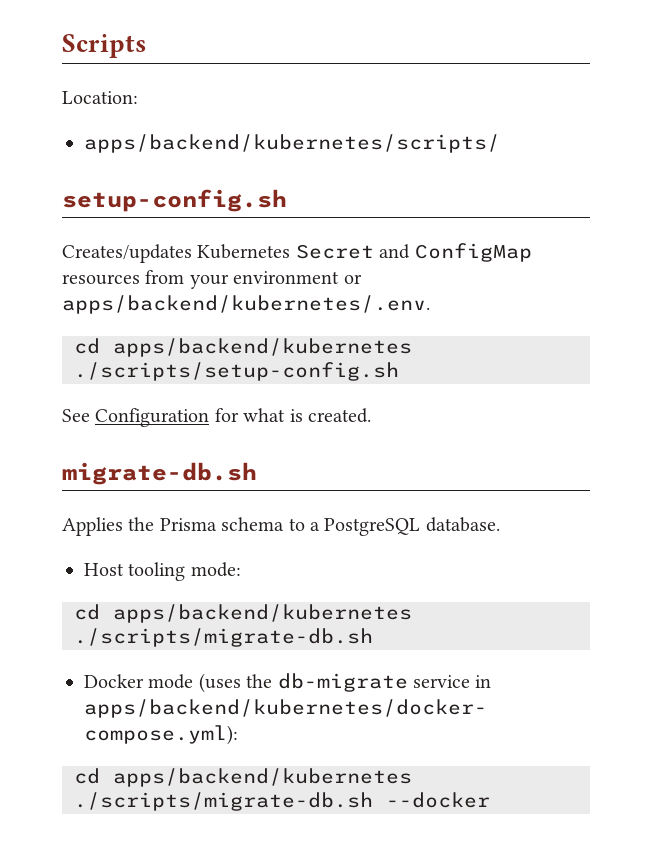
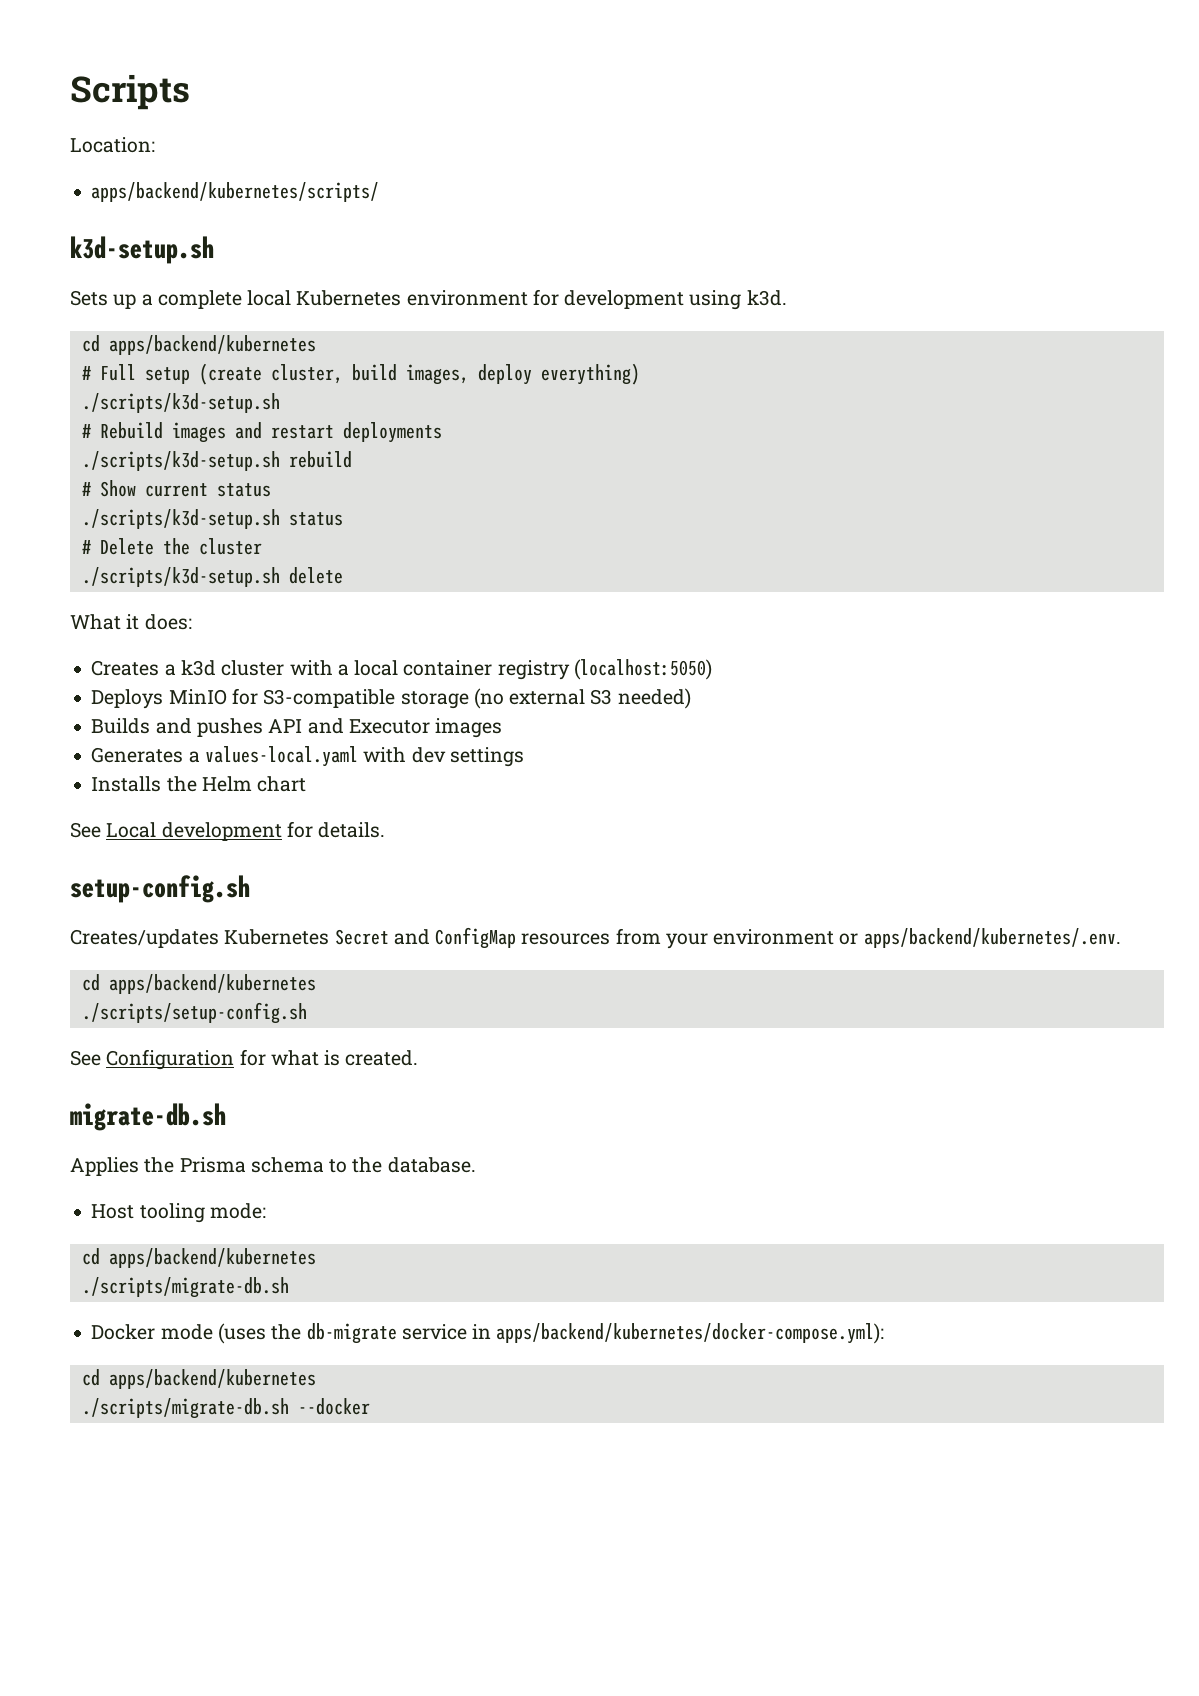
(500, 143) none -> [70,236,214,264] [70,289,787,310] [81,335,316,355] [81,363,640,385] [81,393,280,413] [81,422,442,443] [81,451,352,471] [81,480,271,497] [81,509,343,529] [81,538,262,555] [81,567,343,587] [70,614,192,630] [91,659,712,680] [91,688,691,709] [91,718,503,738] [91,746,524,767] [91,776,307,792] [70,821,386,841] // k3d-setup.sh // Sets up a complete local Kubernetes environment for development using k3d. // cd apps/backend/kubernetes // # Full setup (create cluster, build images, deploy everything) // ./scripts/k3d-setup.sh // # Rebuild images and restart deployments // ./scripts/k3d-setup.sh rebuild // # Show current status // ./scripts/k3d-setup.sh status // # Delete the cluster // ./scripts/k3d-setup.sh delete // What it does: // Creates a k3d cluster with a local container registry (localhost:5050) // Deploys MinIO for S3-compatible storage (no external S3 needed) // Builds and pushes API and Executor images // Generates a values-local.yaml with dev settings // Installs the Helm chart // See Local development for details.
[310,518,421,536] a PostgreSQL -> [352,1157,383,1173] the

